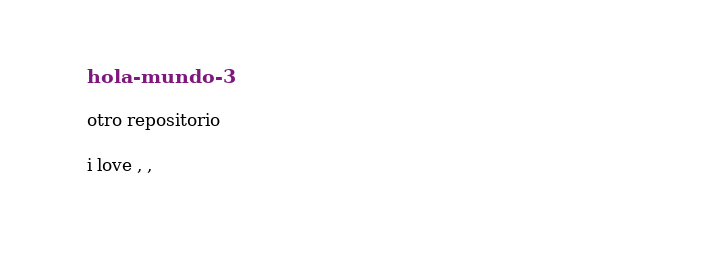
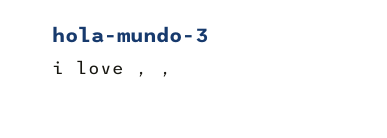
[87,113,220,130] // otro repositorio -> (208, 34) none

